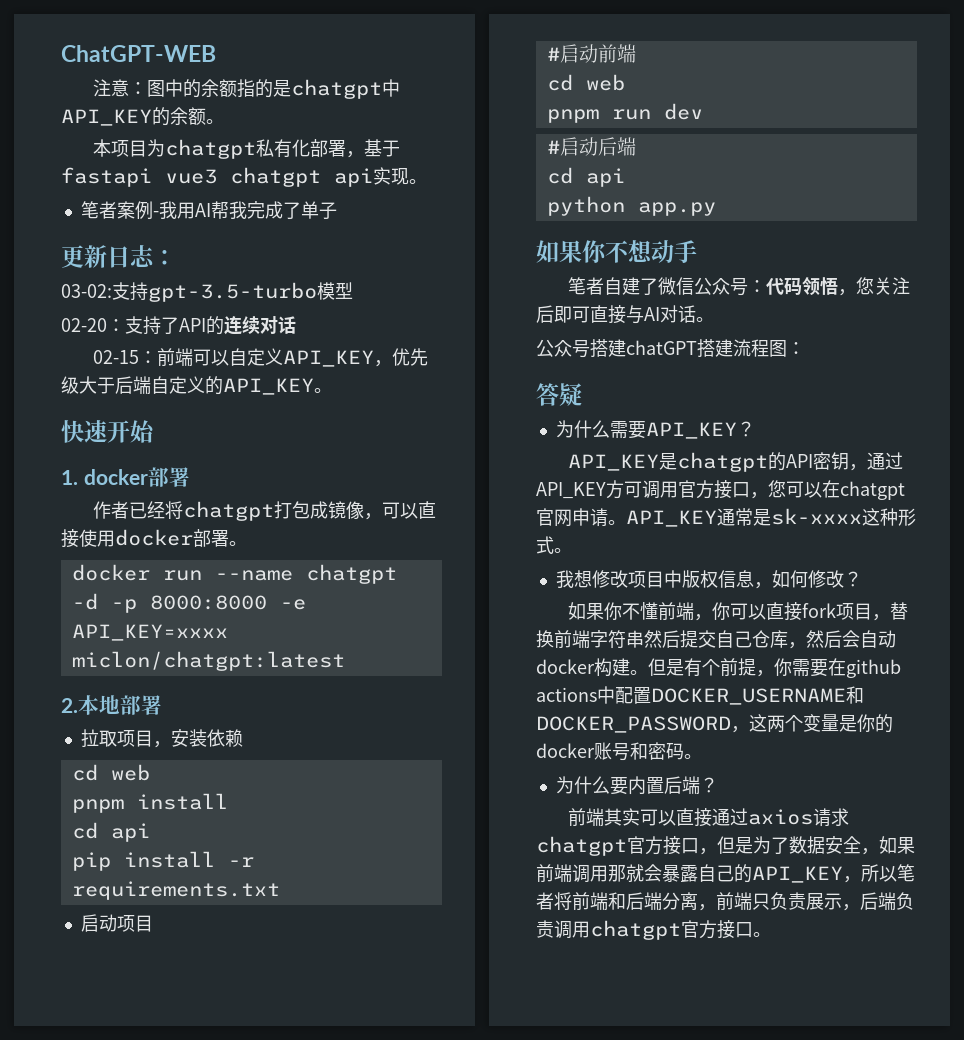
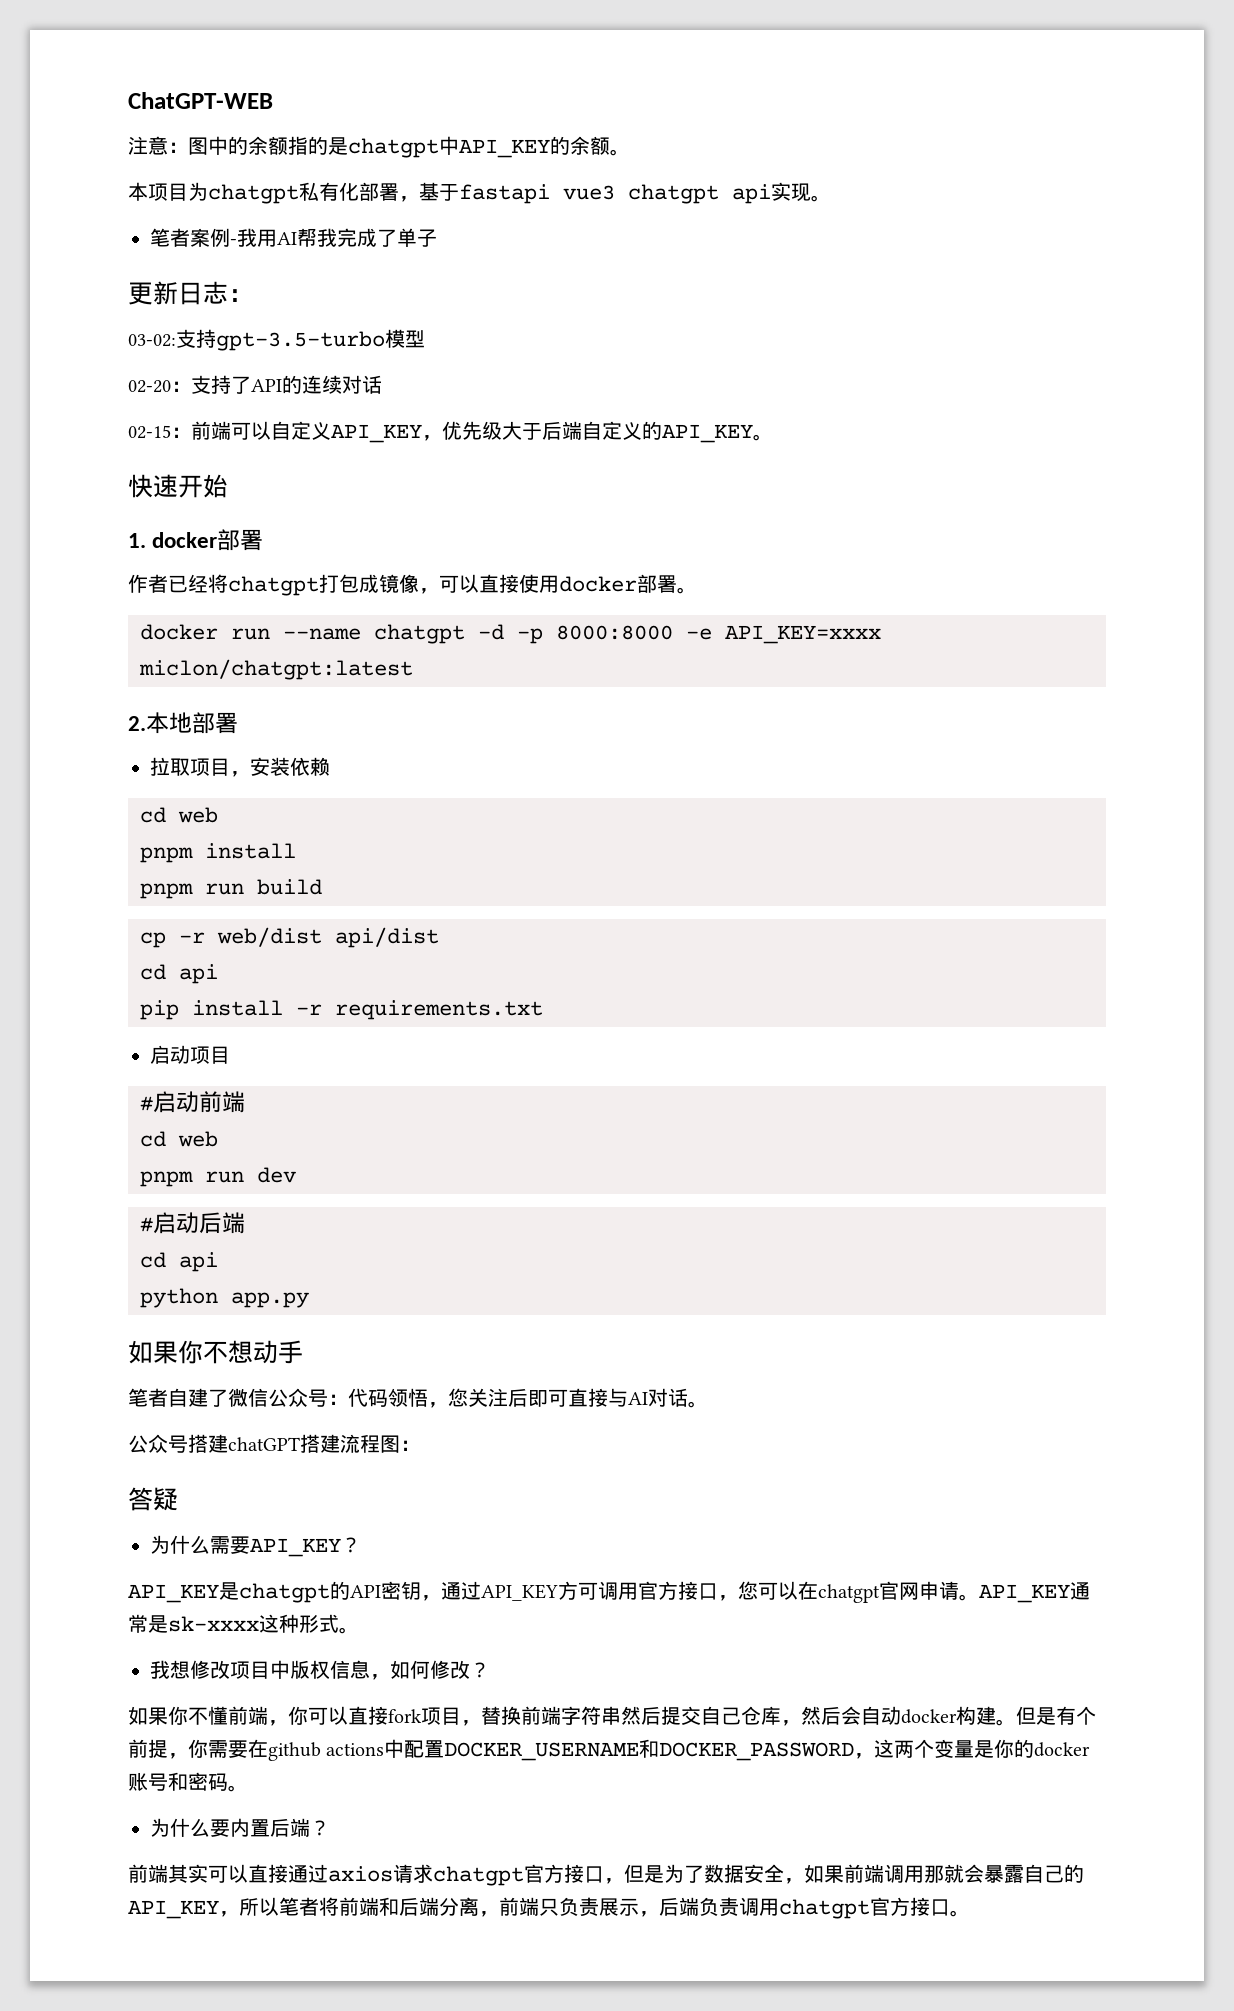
(228, 801) none -> [140,879,322,899] [140,927,439,948] // pnpm run build // cp -r web/dist api/dist

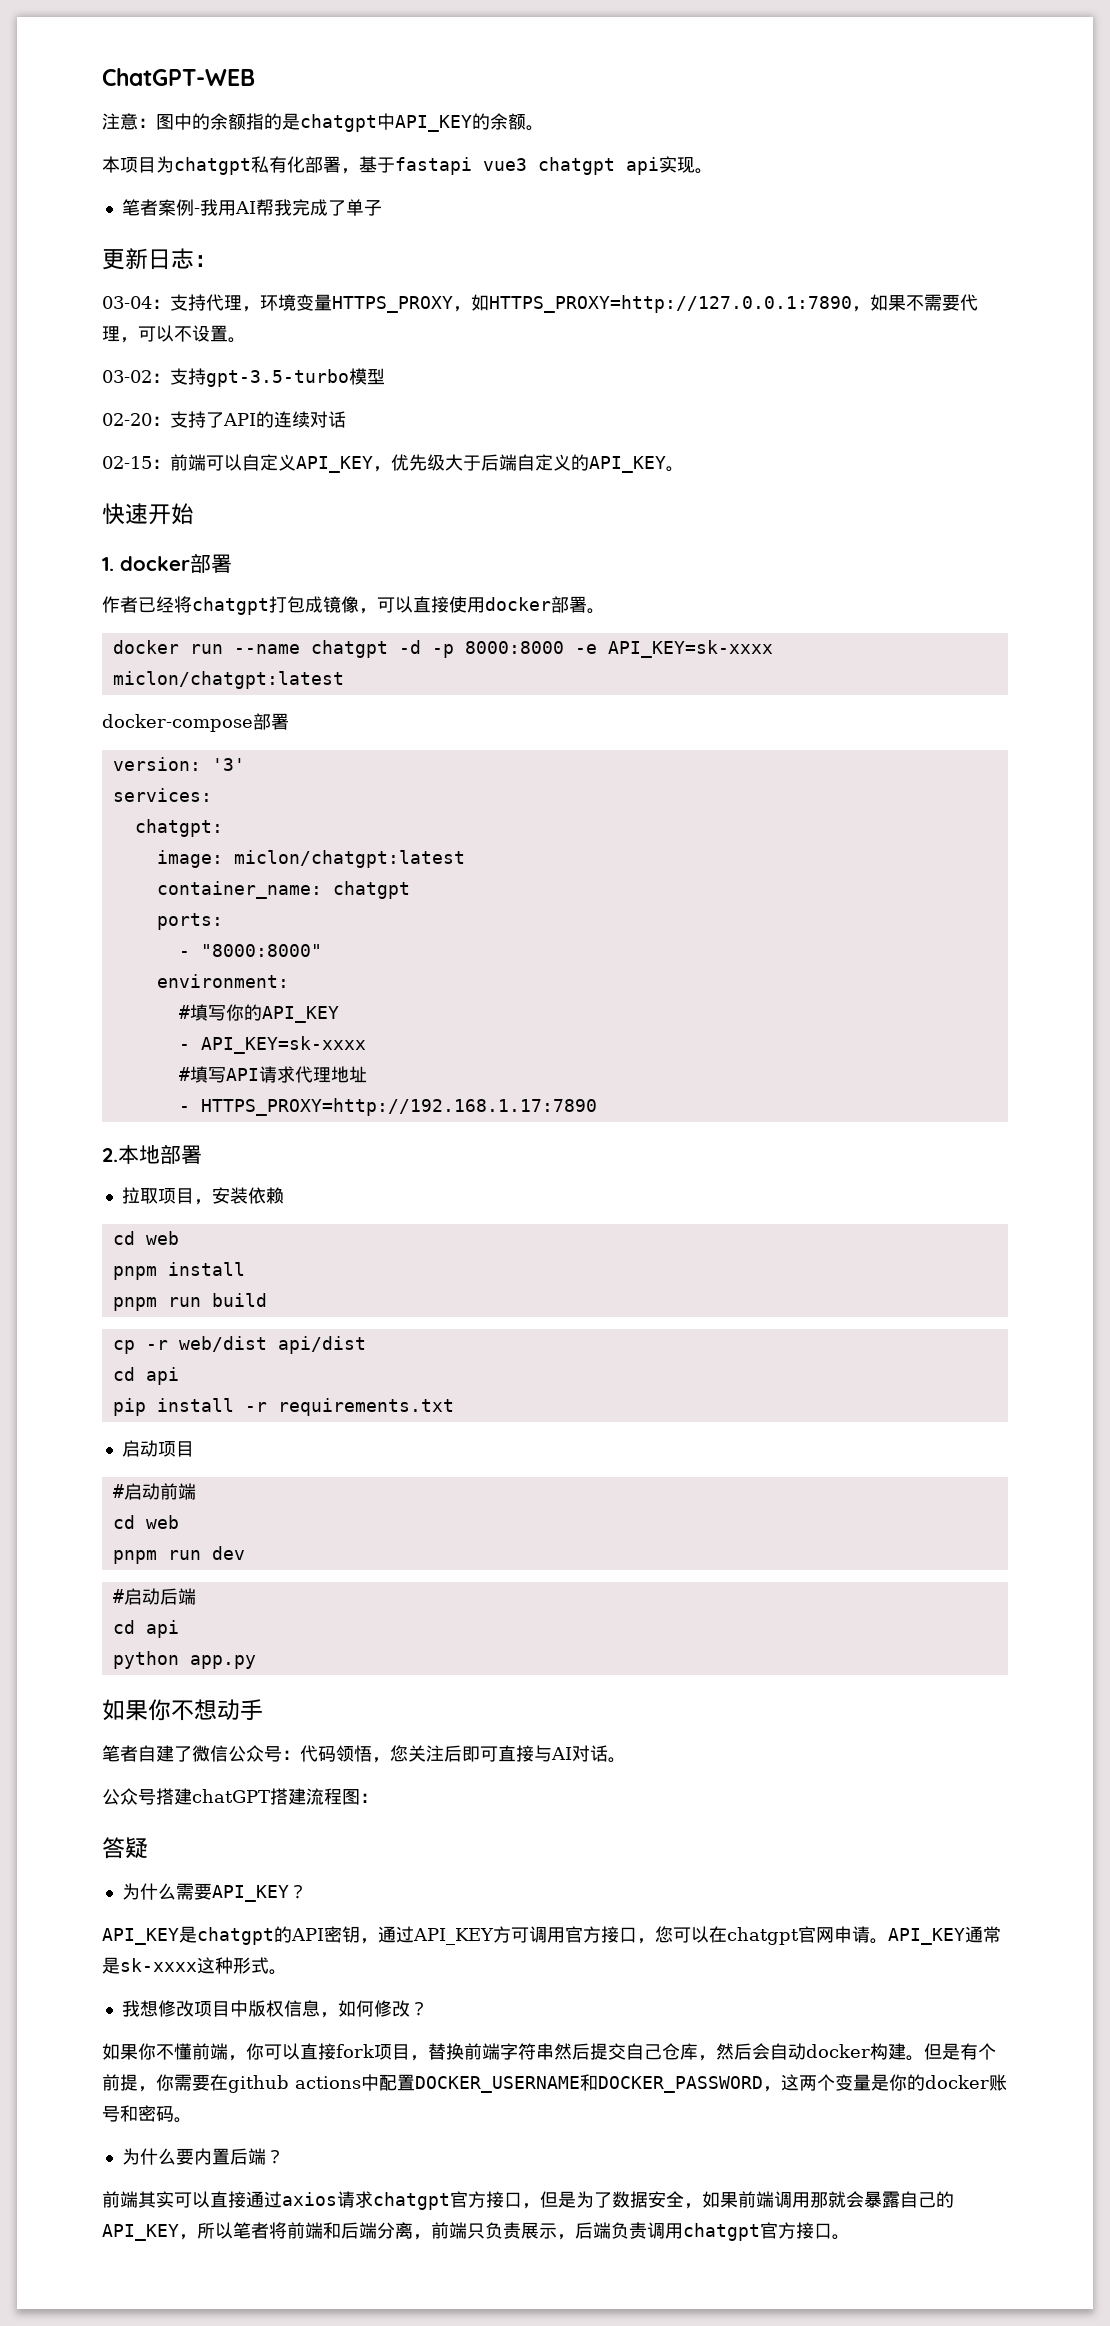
[128,334,176,347] 03-02: -> [102,294,978,313] [102,325,246,343] [102,370,170,383] 03-04：支持代理，环境变量HTTPS_PROXY，如HTTPS_PROXY=http://127.0.0.1:7890，如果不需要代理，可以不设置。 // 03-02：
[725,625,881,644] [139,659,413,680] API_KEY=xxxx miclon/chatgpt:latest -> [607,640,773,658] [112,671,344,689] [102,713,289,732] [112,757,245,771] [112,788,212,802] [134,819,223,837] [156,850,465,868] [156,881,410,899] [156,913,223,930] [178,944,322,957] [156,974,289,988] [178,1004,339,1023] [178,1036,366,1054] [178,1066,367,1083] [178,1098,597,1116] API_KEY=sk-xxxx miclon/chatgpt:latest // docker-compose部署 // version: '3' // services: // chatgpt: // image: miclon/chatgpt:latest // container_name: chatgpt // ports: // - "8000:8000" // environment: // #填写你的API_KEY // - API_KEY=sk-xxxx // #填写API请求代理地址 // - HTTPS_PROXY=http://192.168.1.17:7890

